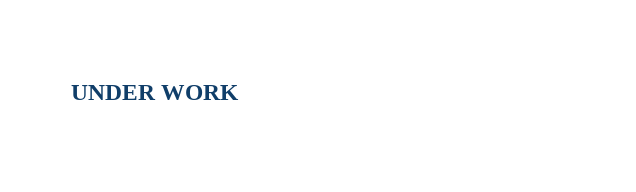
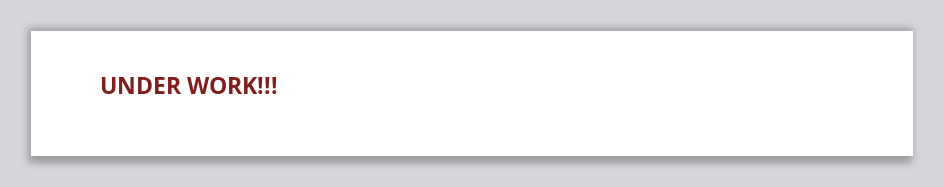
[161,85,240,100] WORK -> [187,77,279,94] WORK!!!

